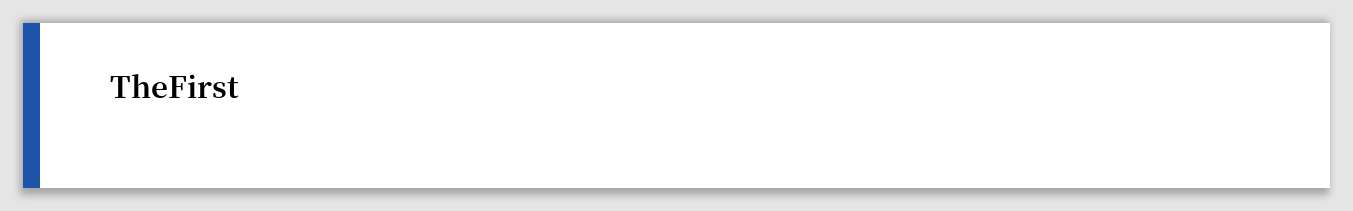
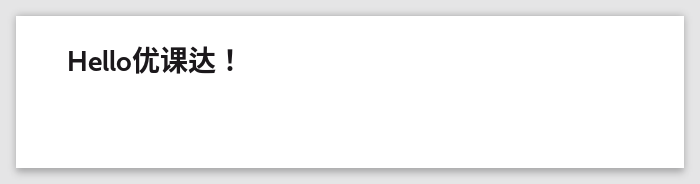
[110,73,239,98] TheFirst -> [67,46,244,74] Hello优课达！

